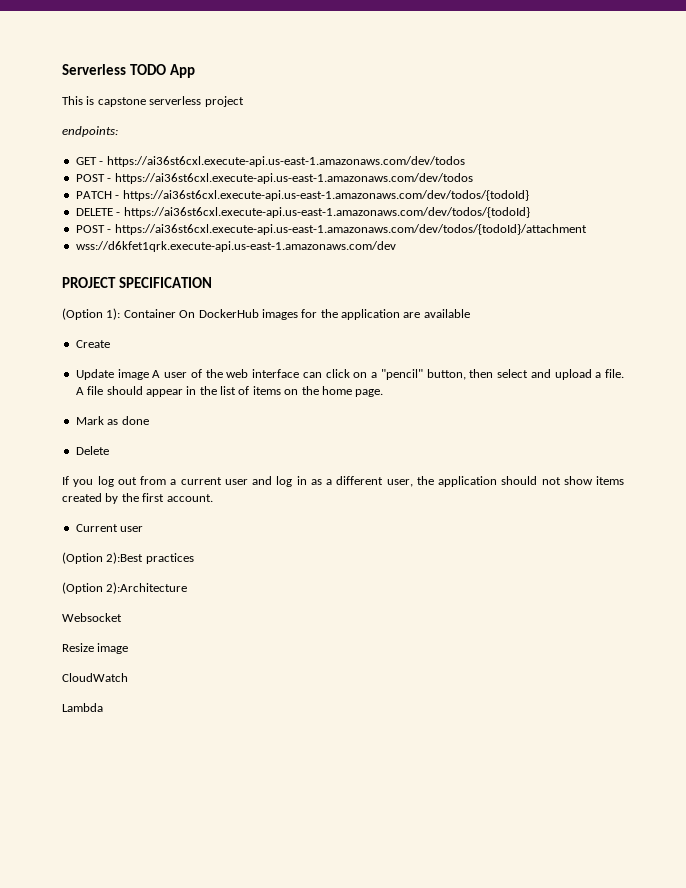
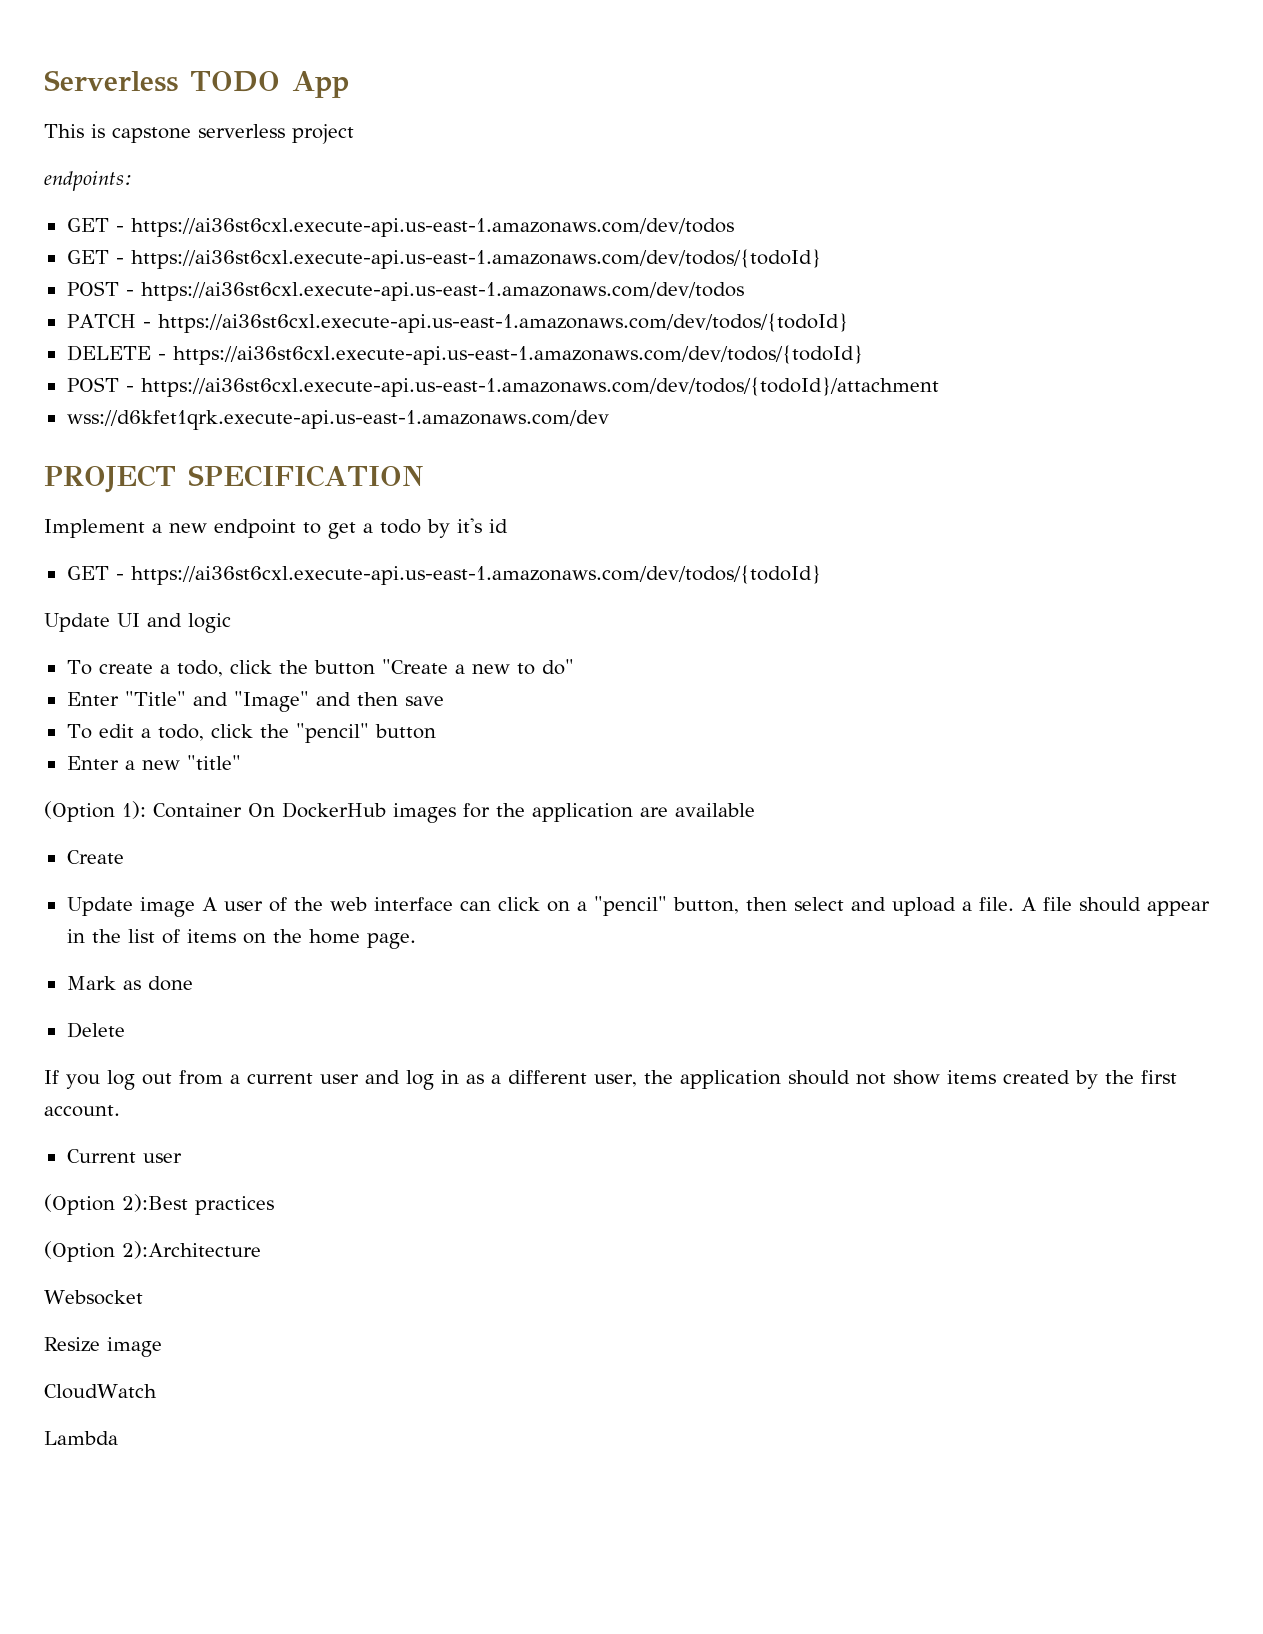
(465, 161) none -> [66,249,821,269] // GET - https://ai36st6cxl.execute-api.us-east-1.amazonaws.com/dev/todos/{todoId}
(212, 282) none -> [44,518,508,539] [66,565,821,585] [44,613,231,633] [66,659,574,677] [66,691,444,712] [66,723,436,743] [66,755,241,770] // Implement a new endpoint to get a todo by it's id // GET - https://ai36st6cxl.execute-api.us-east-1.amazonaws.com/dev/todos/{todoId} // Update UI and logic // To create a todo, click the button "Create a new to do" // Enter "Title" and "Image" and then save // To edit a todo, click the "pencil" button // Enter a new "title"

